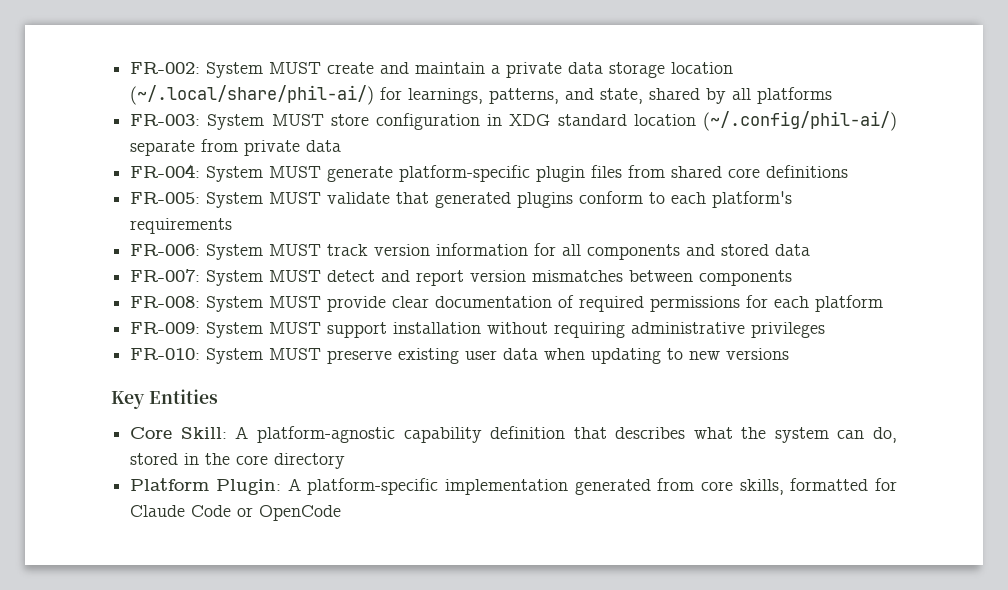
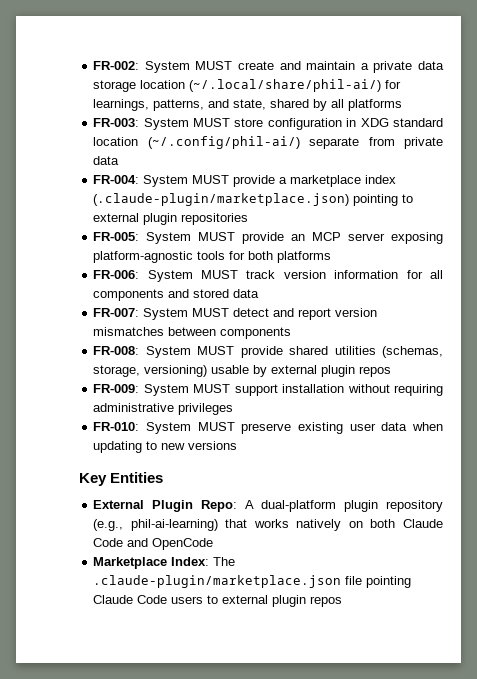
[327,165,849,182] [130,191,793,208] [130,218,233,234] generate platform-specific plugin files from shared core definitions // FR-005: System MUST validate that generated plugins conform to each platform's requirements -> [233,175,397,187] [93,193,414,206] [93,213,249,225] [93,232,443,244] [93,251,332,263] provide a marketplace index (.claude-plugin/marketplace.json) pointing to external plugin repositories // FR-005: System MUST provide an MCP server exposing platform-agnostic tools for both platforms
[392,295,884,312] clear documentation of required permissions for each platform -> [289,346,443,358] [93,365,392,377] shared utilities (schemas, storage, versioning) usable by external plugin repos
[130,426,897,443] [130,453,346,469] [130,478,897,495] [130,505,254,517] Core Skill: A platform-agnostic capability definition that describes what the system can do, stored in the core directory // Platform Plugin: A platform-specific implementation generated from core skills, formatted for Claude Code or -> [93,500,443,512] [93,519,443,531] [93,538,149,547] External Plugin Repo: A dual-platform plugin repository (e.g., phil-ai-learning) that works natively on both Claude Code and
(342, 513) none -> [93,557,236,569] [93,575,412,588] [93,595,343,607] // Marketplace Index: The .claude-plugin/marketplace.json file pointing Claude Code users to external plugin repos

